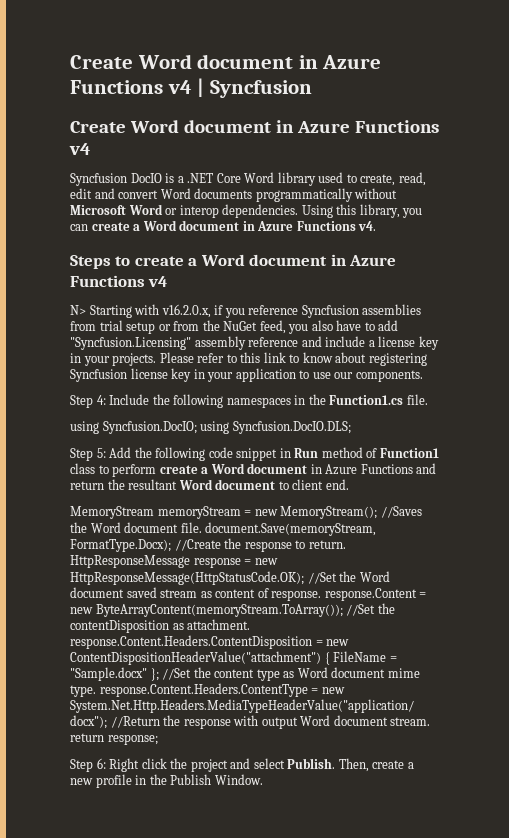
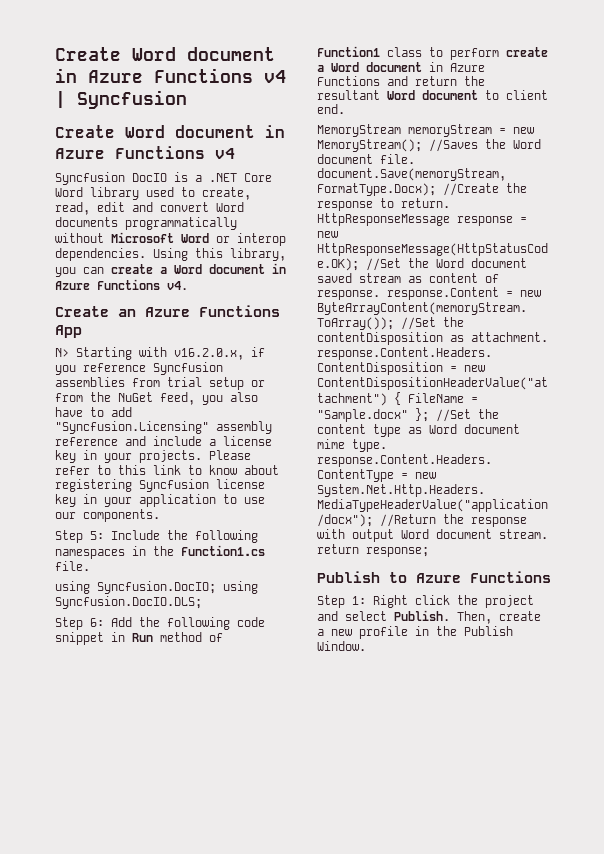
[70,254,397,269] [70,275,168,287] Steps to create a Word document in Azure Functions v4 -> [55,305,280,317] [55,325,82,338] Create an Azure Functions App
[96,395,106,405] 4: -> [90,531,104,540] 5:
[96,448,106,458] 5: -> [90,618,104,627] 6:
[70,758,106,772] // Step 6: -> [317,571,551,583] [317,595,366,608] // Publish to Azure Functions // Step 1:

